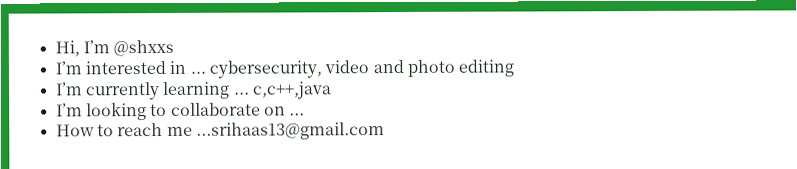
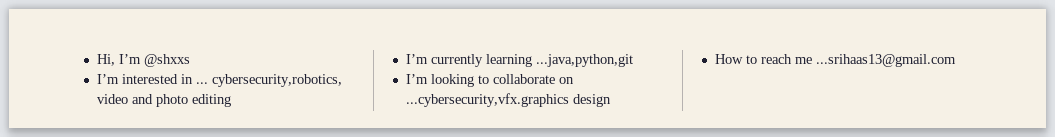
[208,60,322,79] cybersecurity, -> [211,74,342,87] cybersecurity,robotics,
[233,81,332,100] ... c,c++,java -> [535,54,633,67] ...java,python,git
[289,113,306,116] ... -> [405,93,611,107] ...cybersecurity,vfx.graphics design

